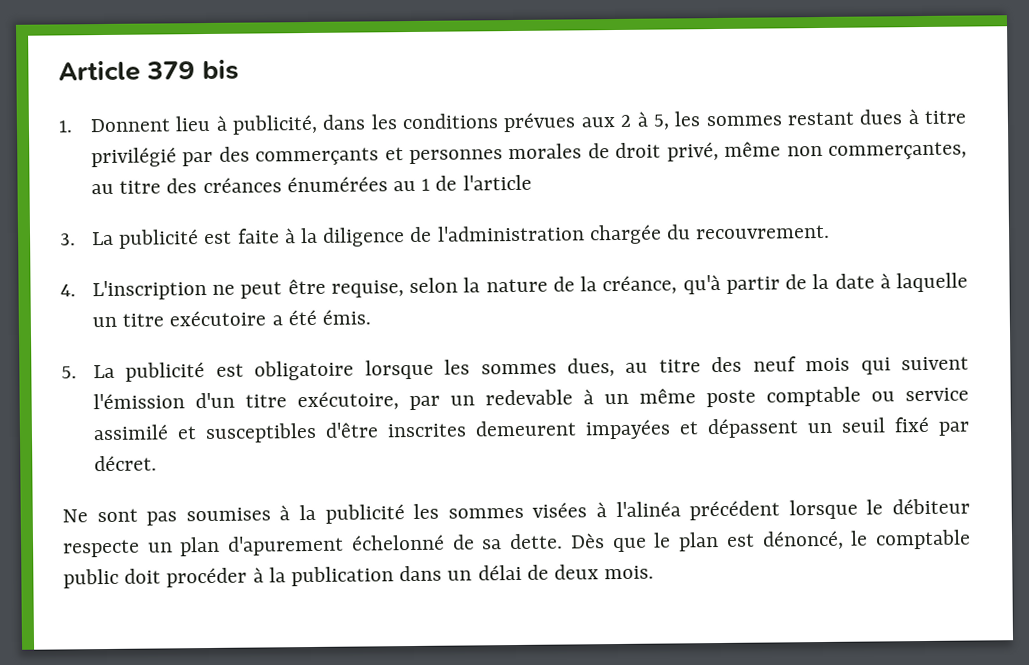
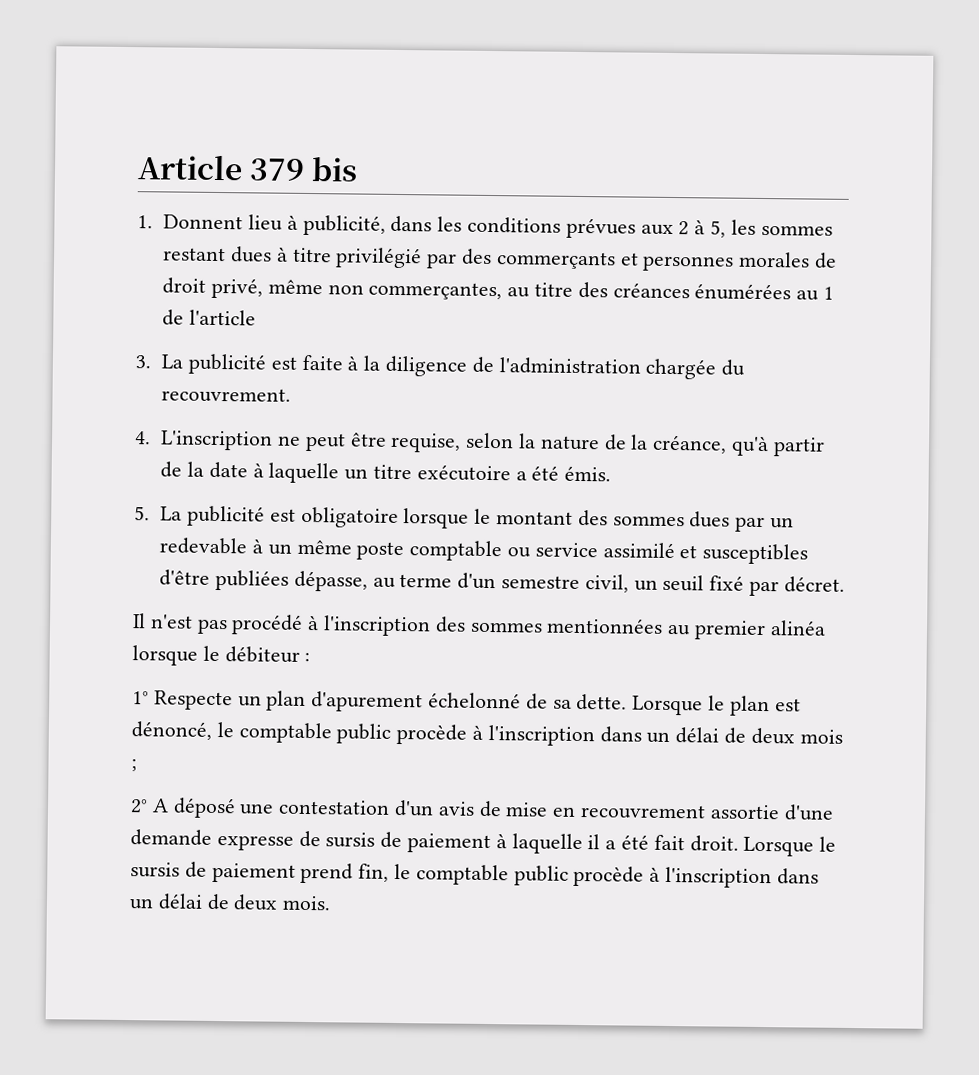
[444,356,970,377] [92,391,399,411] les sommes dues, au titre des neuf mois qui suivent l'émission d'un titre exécutoire, -> [474,508,731,528] le montant des sommes dues
[386,418,799,440] inscrites demeurent impayées et dépassent -> [215,569,629,593] publiées dépasse, au terme d'un semestre civil,
[62,498,971,526] [63,539,140,558] Ne sont pas soumises à la publicité les sommes visées à l'alinéa précédent lorsque le débiteur respecte -> [132,613,826,641] [132,645,311,666] [132,690,233,711] Il n'est pas procédé à l'inscription des sommes mentionnées au premier alinéa lorsque le débiteur : // 1° Respecte
[569,533,647,553] Dès que -> [632,695,704,716] Lorsque
[124,566,395,588] doit procéder à la publication -> [396,723,843,747] [131,759,137,772] [130,797,834,821] [130,829,837,857] [130,861,773,889] procède à l'inscription dans un délai de deux mois ; // 2° A déposé une contestation d'un avis de mise en recouvrement assortie d'une demande expresse de sursis de paiement à laquelle il a été fait droit. Lorsque le sursis de paiement prend fin, le comptable public procède à l'inscription

